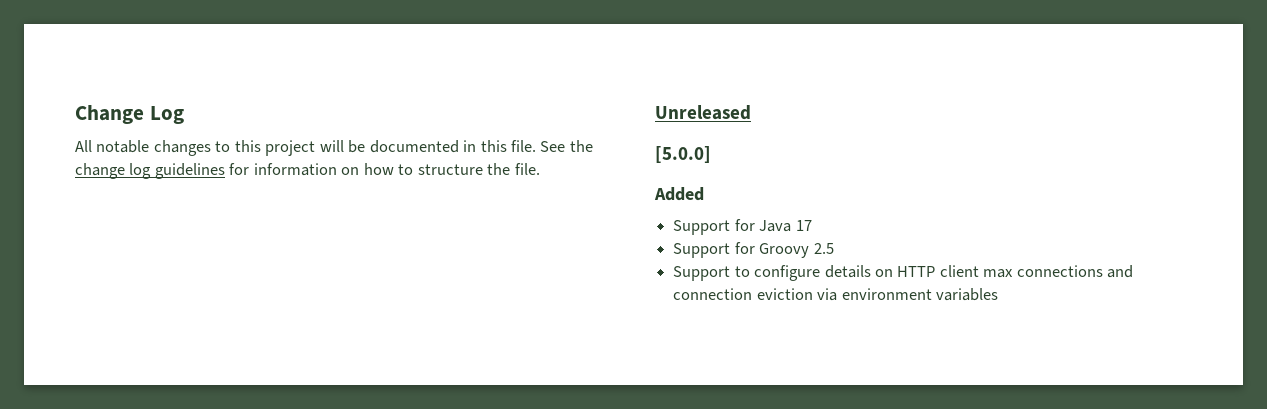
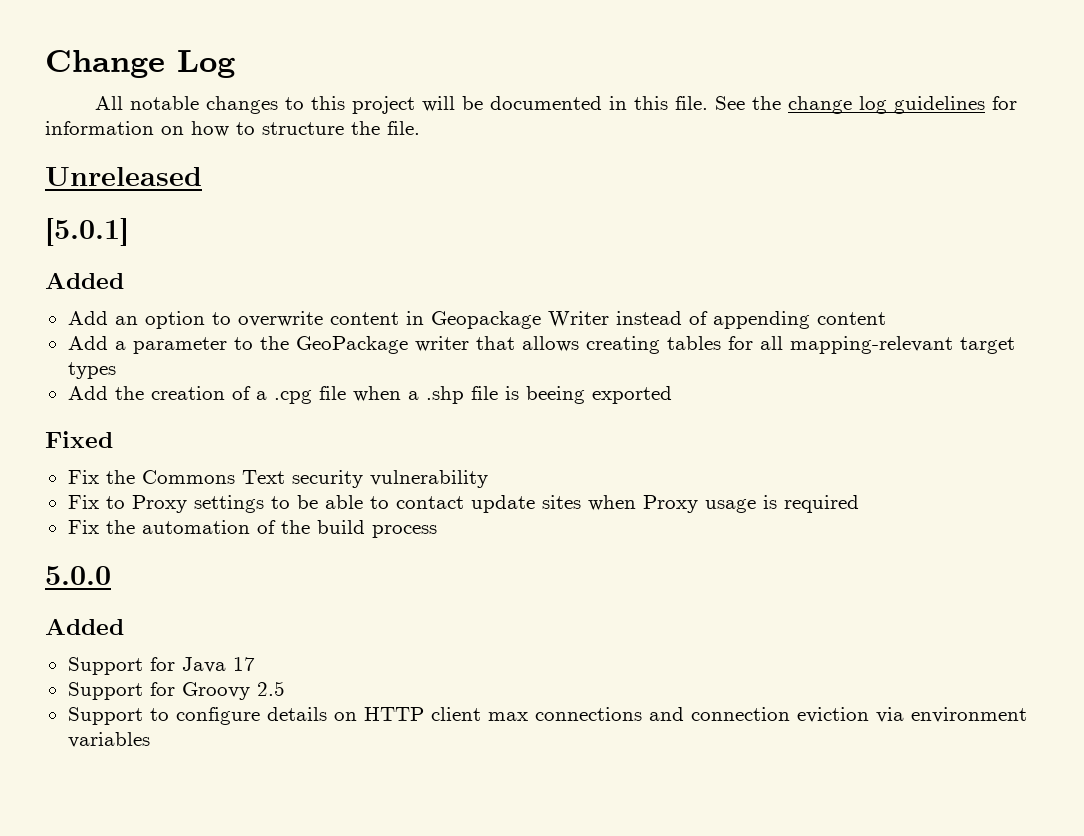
[655,146,711,163] [5.0.0] -> [45,218,129,246] [45,272,124,289] [67,311,886,329] [67,336,1015,354] [67,362,116,379] [67,386,672,404] [45,431,113,448] [67,470,488,488] [67,495,859,513] [67,520,437,538] [45,566,111,585] [5.0.1] // Added // Add an option to overwrite content in Geopackage Writer instead of appending content // Add a parameter to the GeoPackage writer that allows creating tables for all mapping-relevant target types // Add the creation of a .cpg file when a .shp file is beeing exported // Fixed // Fix the Commons Text security vulnerability // Fix to Proxy settings to be able to contact update sites when Proxy usage is required // Fix the automation of the build process // 5.0.0

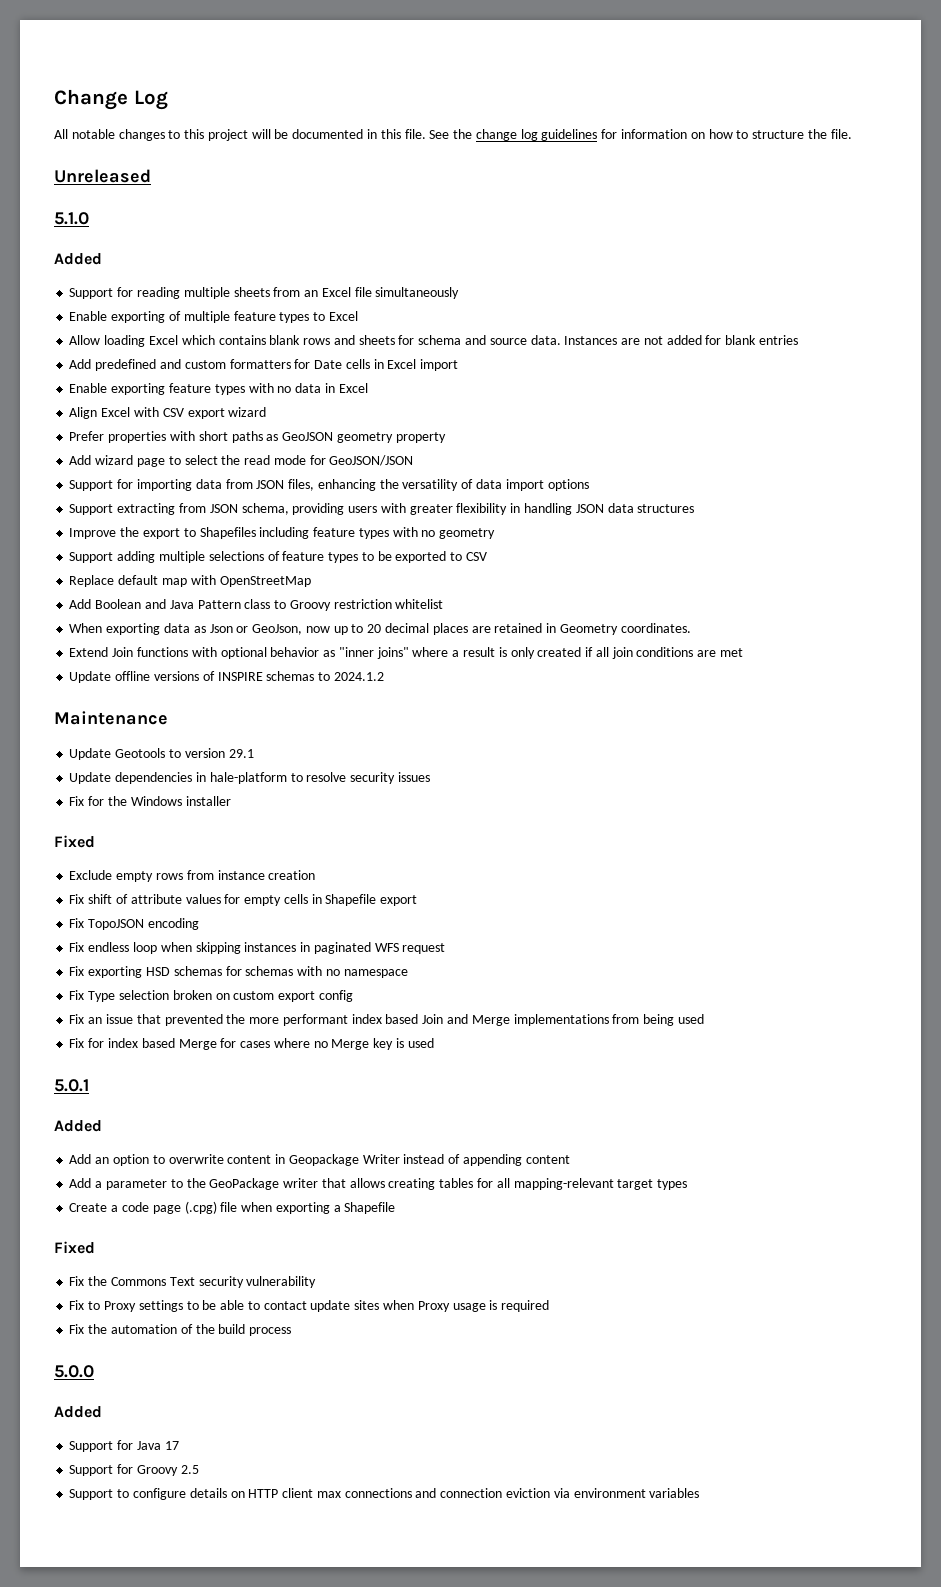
[45,218,129,246] [5.0.1] -> [54,212,89,225] [54,253,102,265] [69,287,460,299] [69,311,358,323] [69,335,798,347] [69,359,459,371] [69,383,368,395] [69,407,267,419] [69,431,446,443] [69,455,414,467] [69,479,589,491] [69,503,695,515] [69,527,496,539] [69,551,487,563] [69,575,311,587] [69,599,444,611] [69,623,691,635] [69,647,743,659] [69,671,384,683] [54,711,168,725] [69,748,254,760] [69,772,430,784] [69,796,231,806] [54,835,95,848] [69,870,316,882] [69,894,418,906] [69,918,199,930] [69,942,446,954] [69,966,408,978] [69,990,353,1002] [69,1014,704,1026] [69,1038,434,1050] [54,1079,89,1092] 5.1.0 // Added // Support for reading multiple sheets from an Excel file simultaneously // Enable exporting of multiple feature types to Excel // Allow loading Excel which contains blank rows and sheets for schema and source data. Instances are not added for blank entries // Add predefined and custom formatters for Date cells in Excel import // Enable exporting feature types with no data in Excel // Align Excel with CSV export wizard // Prefer properties with short paths as GeoJSON geometry property // Add wizard page to select the read mode for GeoJSON/JSON // Support for importing data from JSON files, enhancing the versatility of data import options // Support extracting from JSON schema, providing users with greater flexibility in handling JSON data structures // Improve the export to Shapefiles including feature types with no geometry // Support adding multiple selections of feature types to be exported to CSV // Replace default map with OpenStreetMap // Add Boolean and Java Pattern class to Groovy restriction whitelist // When exporting data as Json or GeoJson, now up to 20 decimal places are retained in Geometry coordinates. // Extend Join functions with optional behavior as "inner joins" where a result is only created if all join conditions are met // Update offline versions of INSPIRE schemas to 2024.1.2 // Maintenance // Update Geotools to version 29.1 // Update dependencies in hale-platform to resolve security issues // Fix for the Windows installer // Fixed // Exclude empty rows from instance creation // Fix shift of attribute values for empty cells in Shapefile export // Fix TopoJSON encoding // Fix endless loop when skipping instances in paginated WFS request // Fix exporting HSD schemas for schemas with no namespace // Fix Type selection broken on custom export config // Fix an issue that prevented the more performant index based Join and Merge implementations from being used // Fix for index based Merge for cases where no Merge key is used // 5.0.1
[67,386,672,404] Add the creation of a .cpg file when a .shp file is beeing exported -> [69,1201,396,1214] Create a code page (.cpg) file when exporting a Shapefile

